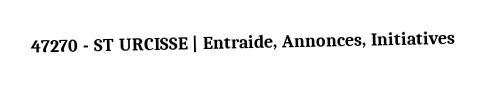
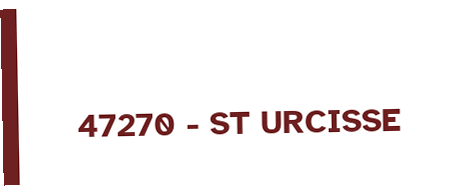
[191,30,457,53] | Entraide, Annonces, Initiatives -> (401, 121) none

